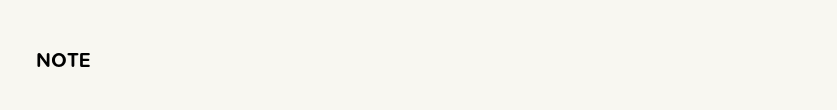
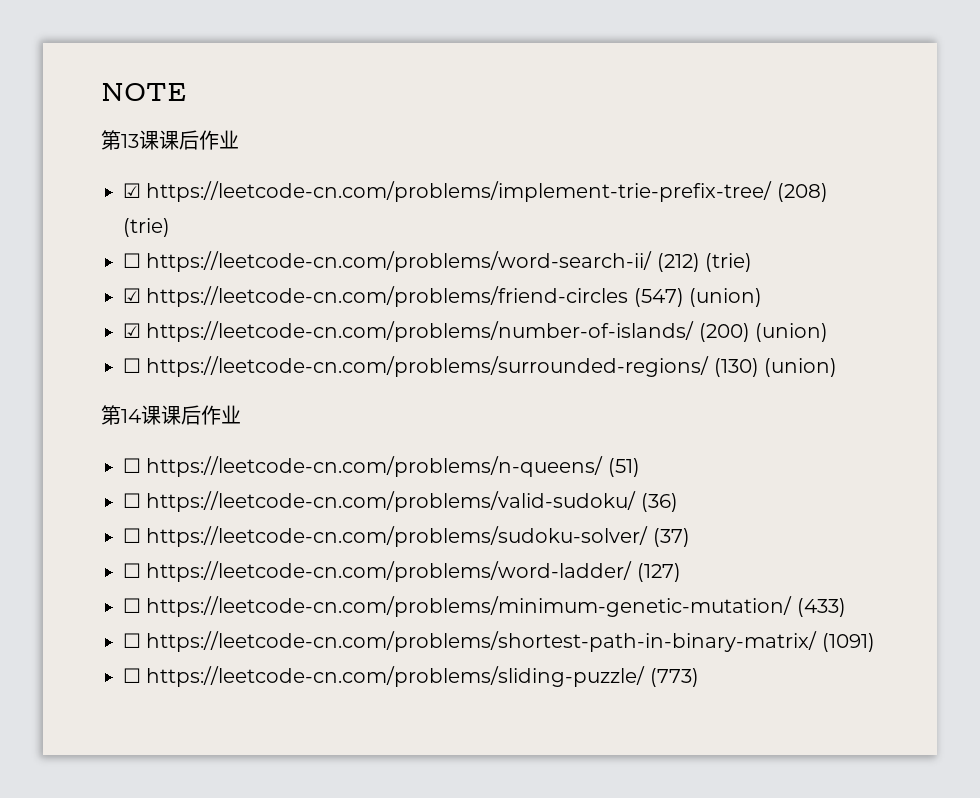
(91, 59) none -> [101,130,239,150] [123,181,828,202] [123,218,170,237] [123,251,753,272] [123,286,763,307] [123,321,829,342] [123,356,838,377] [101,405,241,425] [123,456,640,477] [123,491,678,512] [123,526,690,547] [123,561,681,582] [123,596,846,617] [123,631,875,652] [123,666,699,687] // 第13课课后作业 // ☑ https://leetcode-cn.com/problems/implement-trie-prefix-tree/ (208) (trie) // ☐ https://leetcode-cn.com/problems/word-search-ii/ (212) (trie) // ☑ https://leetcode-cn.com/problems/friend-circles (547) (union) // ☑ https://leetcode-cn.com/problems/number-of-islands/ (200) (union) // ☐ https://leetcode-cn.com/problems/surrounded-regions/ (130) (union) // 第14课课后作业 // ☐ https://leetcode-cn.com/problems/n-queens/ (51) // ☐ https://leetcode-cn.com/problems/valid-sudoku/ (36) // ☐ https://leetcode-cn.com/problems/sudoku-solver/ (37) // ☐ https://leetcode-cn.com/problems/word-ladder/ (127) // ☐ https://leetcode-cn.com/problems/minimum-genetic-mutation/ (433) // ☐ https://leetcode-cn.com/problems/shortest-path-in-binary-matrix/ (1091) // ☐ https://leetcode-cn.com/problems/sliding-puzzle/ (773)

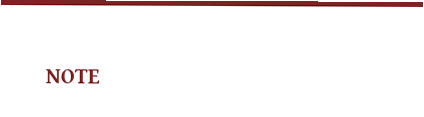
[101,130,239,150] [123,181,828,202] [123,218,170,237] [123,251,753,272] [123,286,763,307] [123,321,829,342] [123,356,838,377] [101,405,241,425] [123,456,640,477] [123,491,678,512] [123,526,690,547] [123,561,681,582] [123,596,846,617] [123,631,875,652] [123,666,699,687] // 第13课课后作业 // ☑ https://leetcode-cn.com/problems/implement-trie-prefix-tree/ (208) (trie) // ☐ https://leetcode-cn.com/problems/word-search-ii/ (212) (trie) // ☑ https://leetcode-cn.com/problems/friend-circles (547) (union) // ☑ https://leetcode-cn.com/problems/number-of-islands/ (200) (union) // ☐ https://leetcode-cn.com/problems/surrounded-regions/ (130) (union) // 第14课课后作业 // ☐ https://leetcode-cn.com/problems/n-queens/ (51) // ☐ https://leetcode-cn.com/problems/valid-sudoku/ (36) // ☐ https://leetcode-cn.com/problems/sudoku-solver/ (37) // ☐ https://leetcode-cn.com/problems/word-ladder/ (127) // ☐ https://leetcode-cn.com/problems/minimum-genetic-mutation/ (433) // ☐ https://leetcode-cn.com/problems/shortest-path-in-binary-matrix/ (1091) // ☐ https://leetcode-cn.com/problems/sliding-puzzle/ (773) -> (100, 76) none

